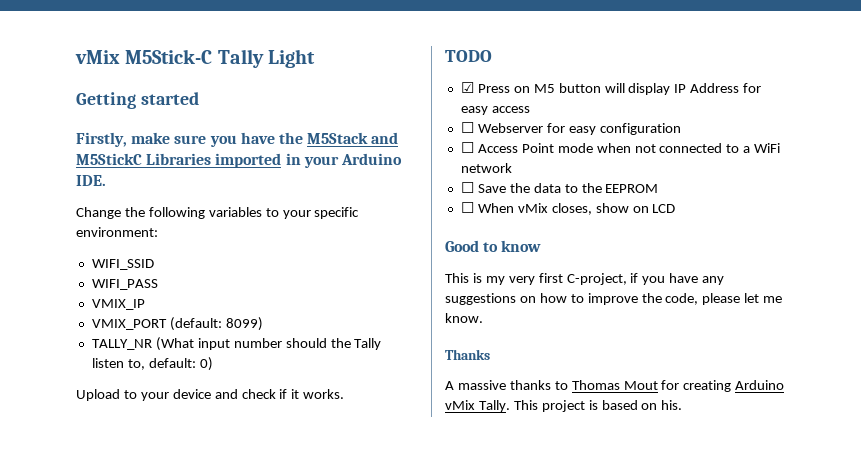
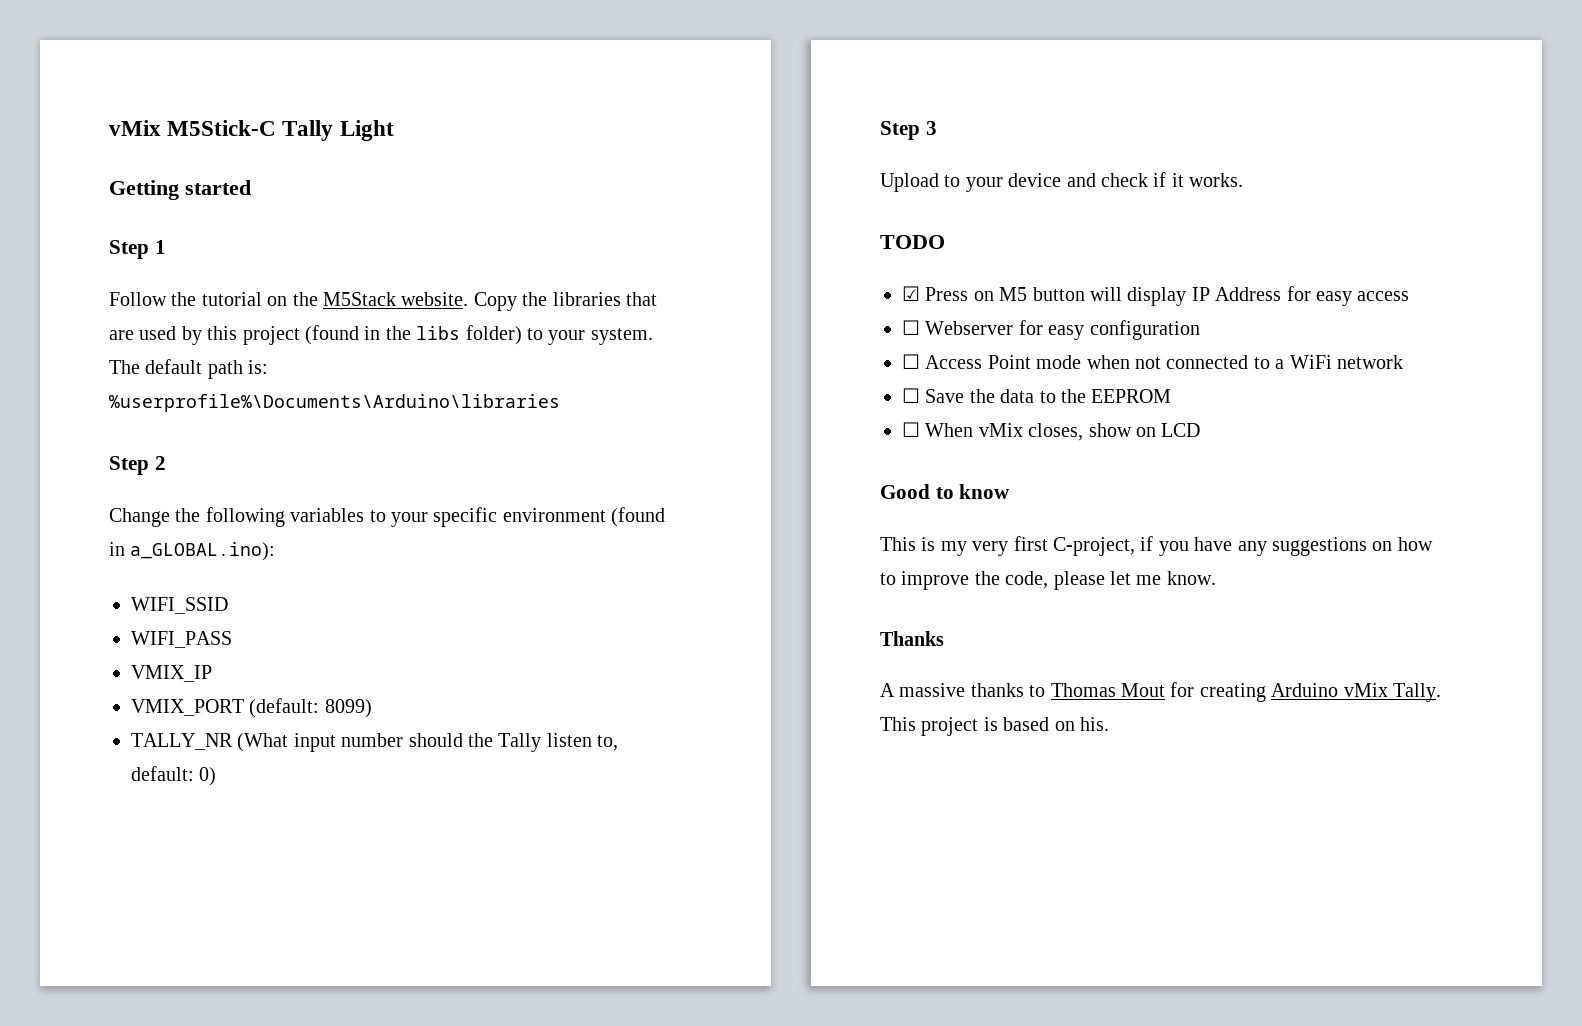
[76,132,399,147] [76,153,402,168] [76,175,106,186] Firstly, make sure you have the M5Stack and M5StickC Libraries imported in your Arduino IDE. -> [109,240,166,259] [109,292,657,311] [109,325,653,345] [109,359,269,379] [109,394,560,412] [109,456,166,475] Step 1 // Follow the tutorial on the M5Stack website. Copy the libraries that are used by this project (found in the libs folder) to your system. The default path is: %userprofile%\Documents\Arduino\libraries // Step 2
[76,227,158,237] environment: -> [502,507,666,527] [109,542,276,561] environment (found in a_GLOBAL.ino):
(213, 364) none -> [880,121,937,140] // Step 3

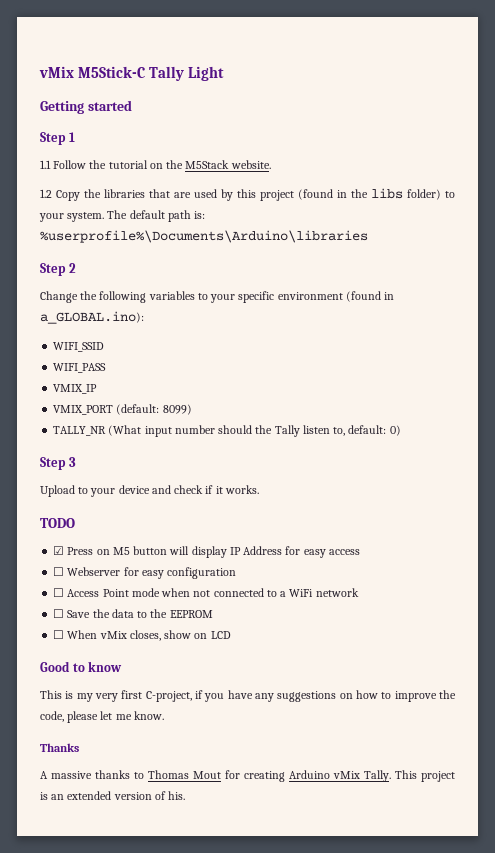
(166, 247) none -> [40,160,51,169] 1.1
(469, 299) none -> [40,189,52,198] // 1.2
[1003,717,1075,731] based on -> [51,791,166,800] an extended version of

